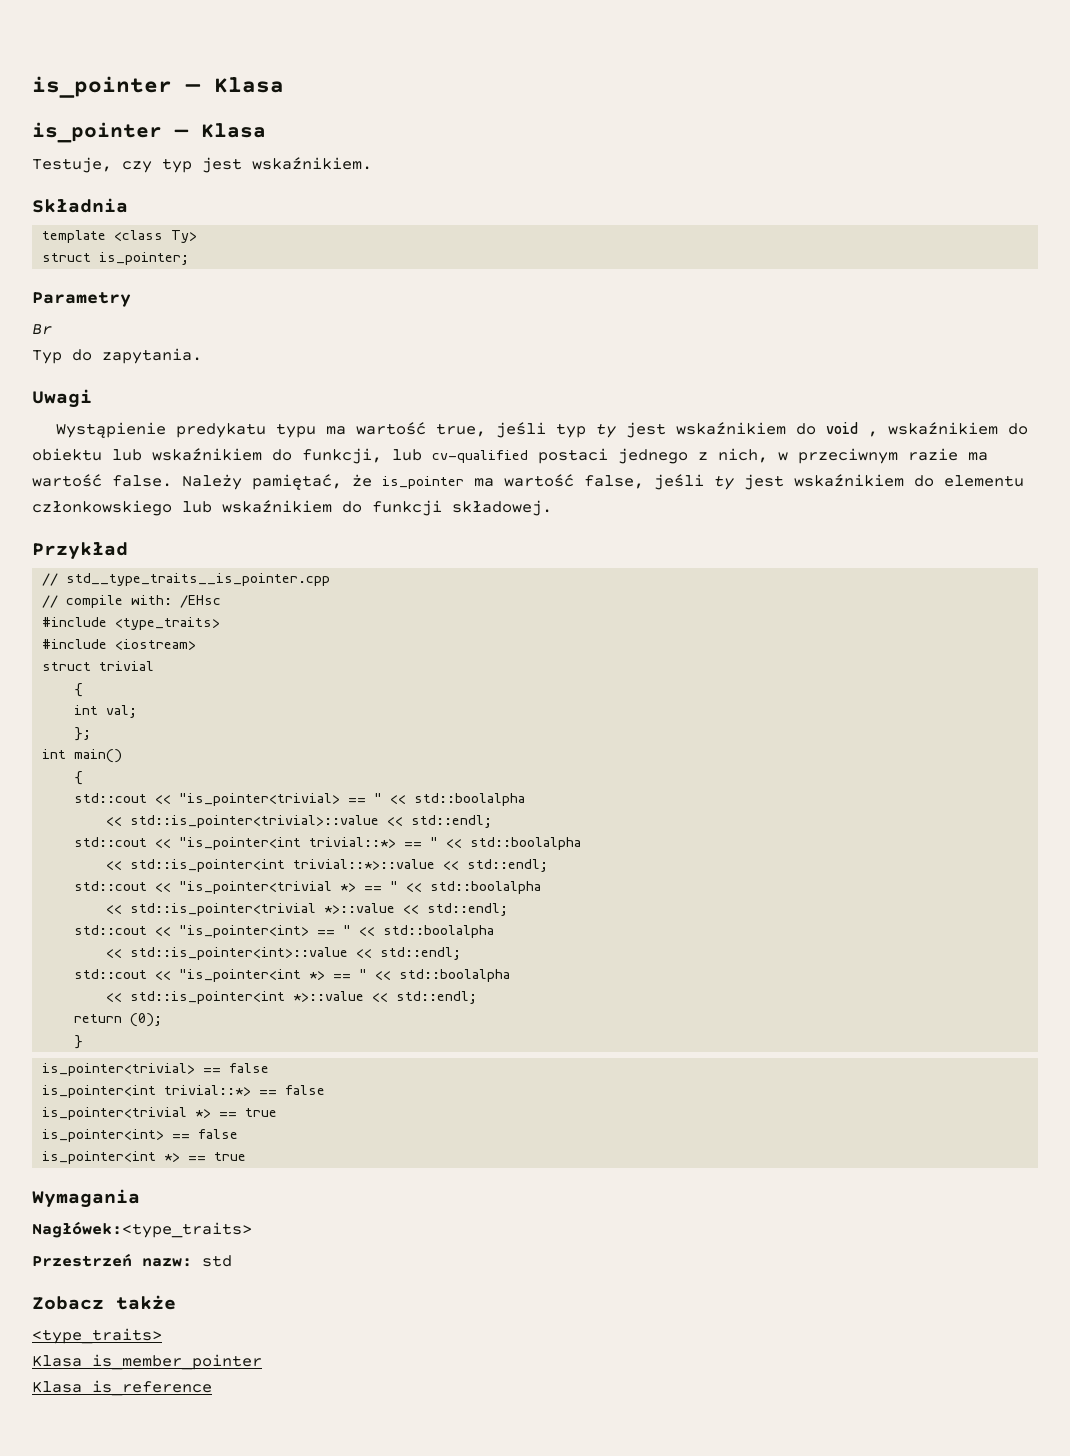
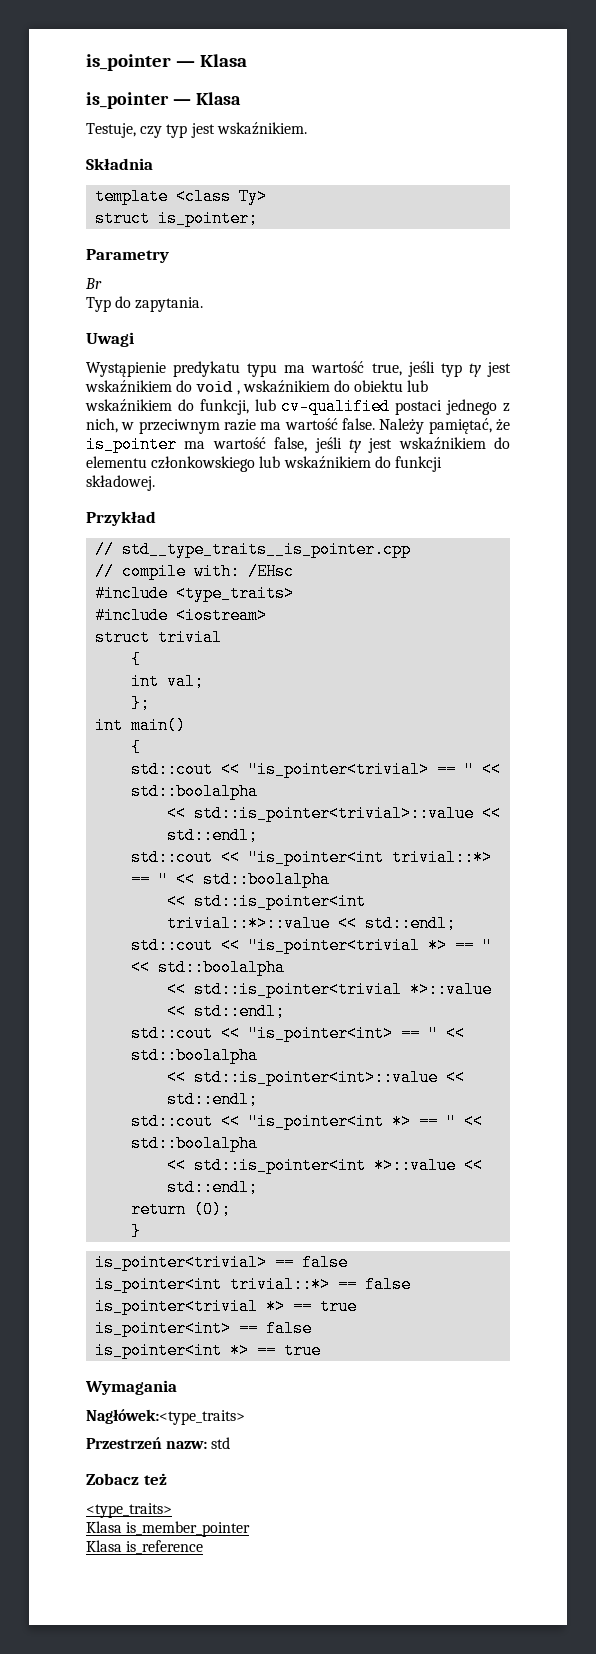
[116,1295,176,1310] także -> [143,1473,167,1485] też

